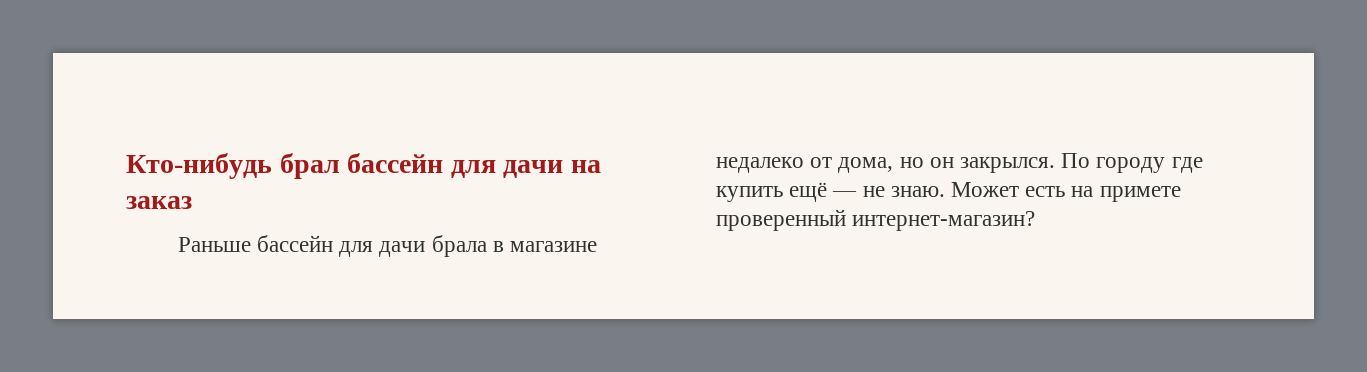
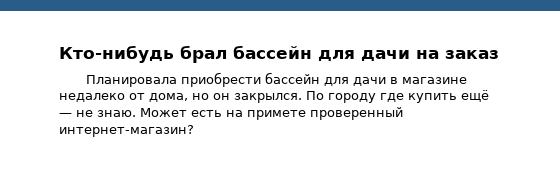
[177,235,487,257] Раньше бассейн для дачи брала -> [86,72,387,87] Планировала приобрести бассейн для дачи

